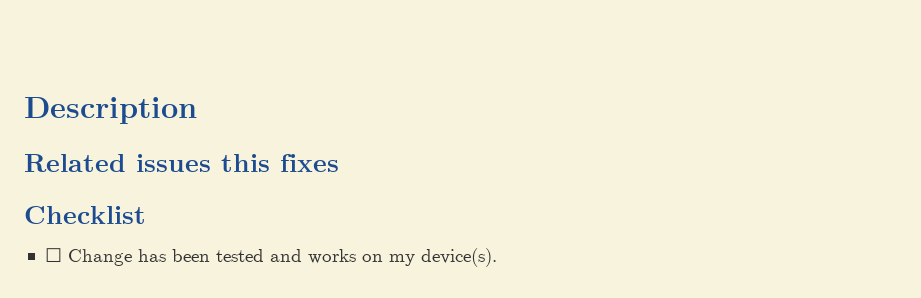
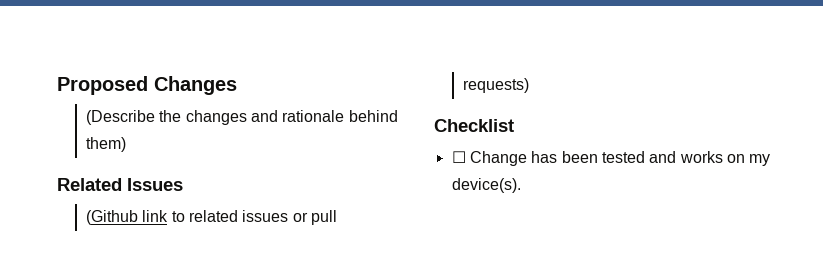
[24,97,197,124] [24,154,339,172] Description // Related issues this fixes -> [57,76,237,95] [86,110,398,125] [86,137,127,152] [57,178,183,191] [86,210,337,225] [463,78,530,93] Proposed Changes // (Describe the changes and rationale behind them) // Related Issues // (Github link to related issues or pull requests)

